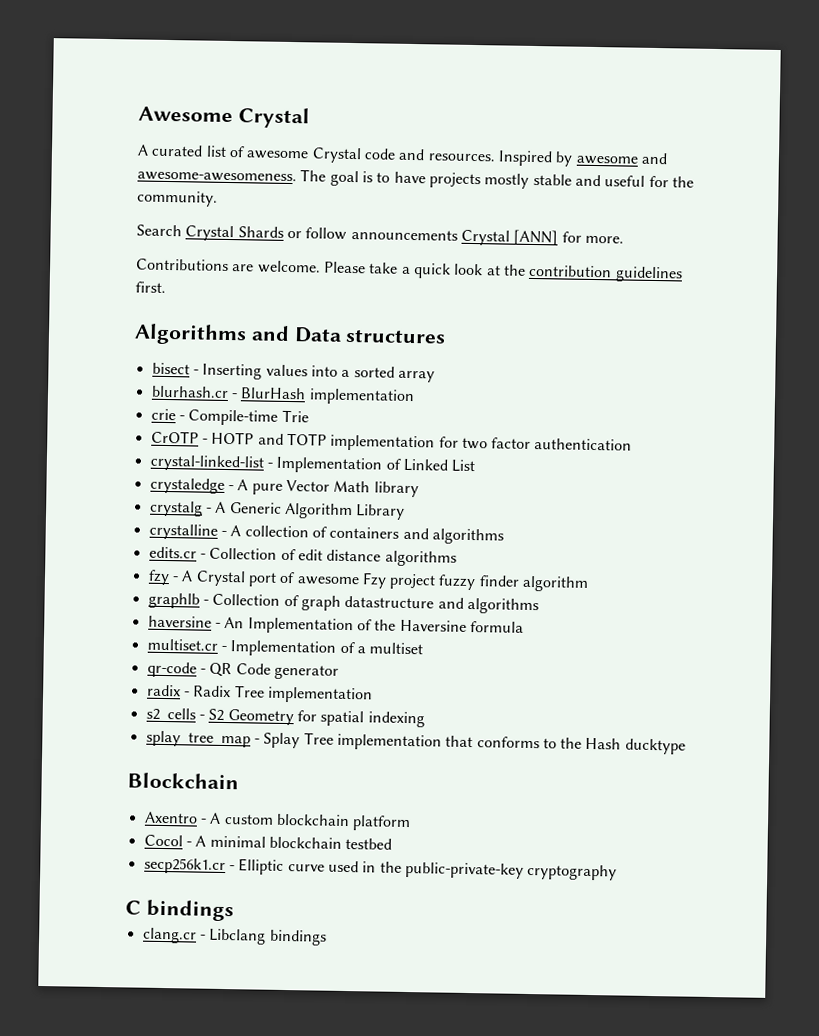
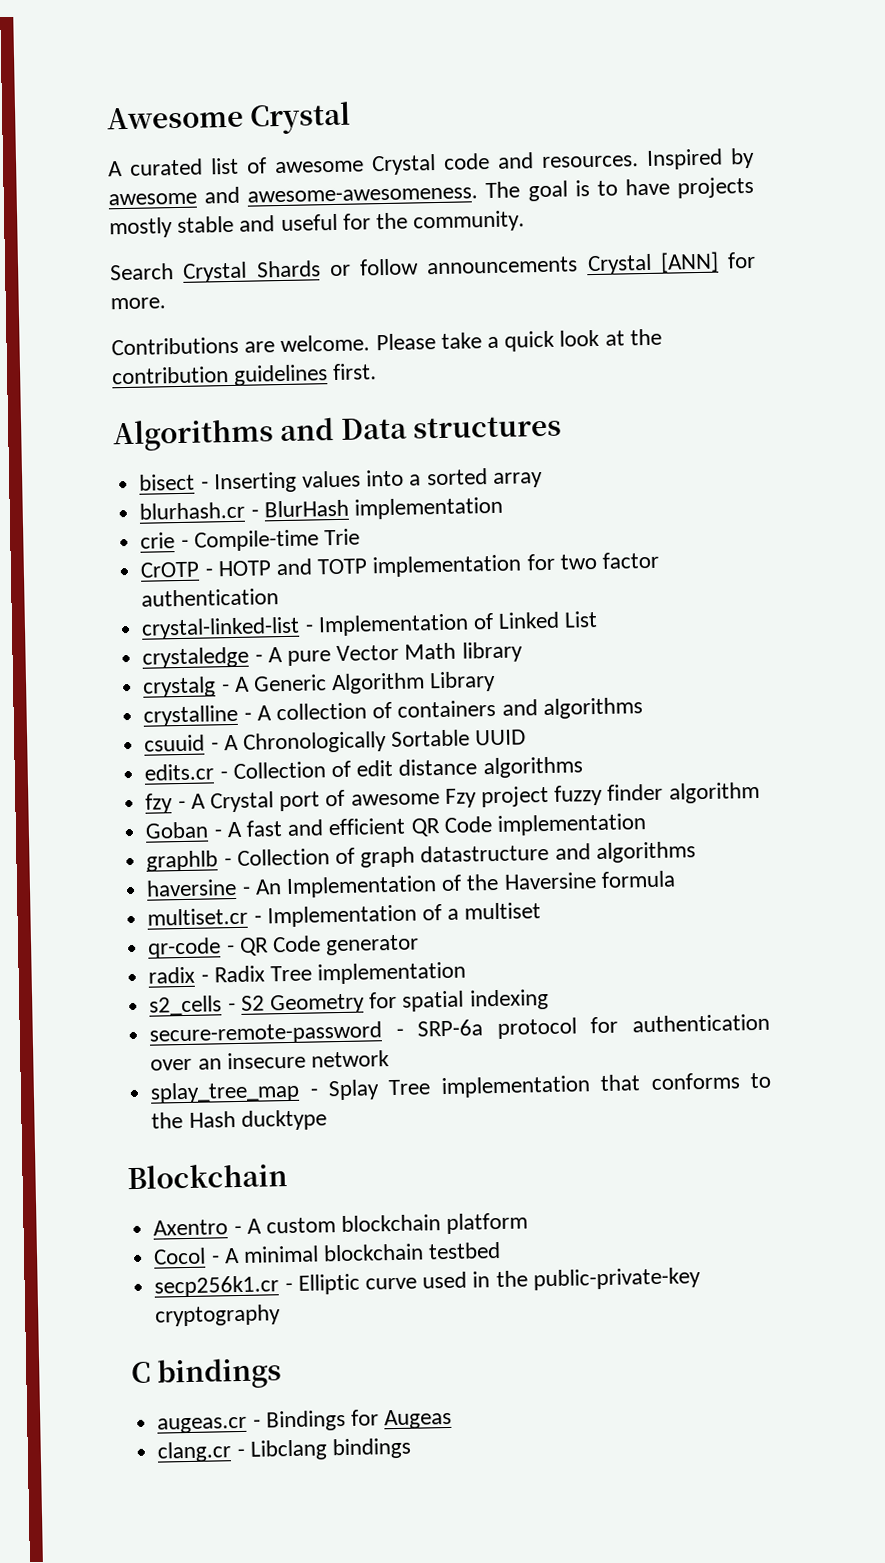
(504, 536) none -> [144,729,527,754] // csuuid - A Chronologically Sortable UUID
(590, 583) none -> [145,813,647,839] // Goban - A fast and efficient QR Code implementation
(425, 719) none -> [149,1013,771,1046] [150,1050,390,1071] // secure-remote-password - SRP-6a protocol for authentication over an insecure network
(234, 910) none -> [157,1408,453,1434] // augeas.cr - Bindings for Augeas

